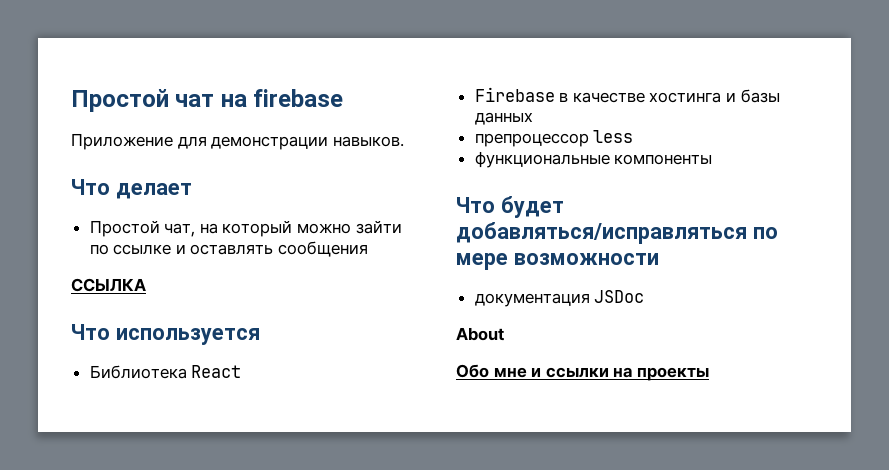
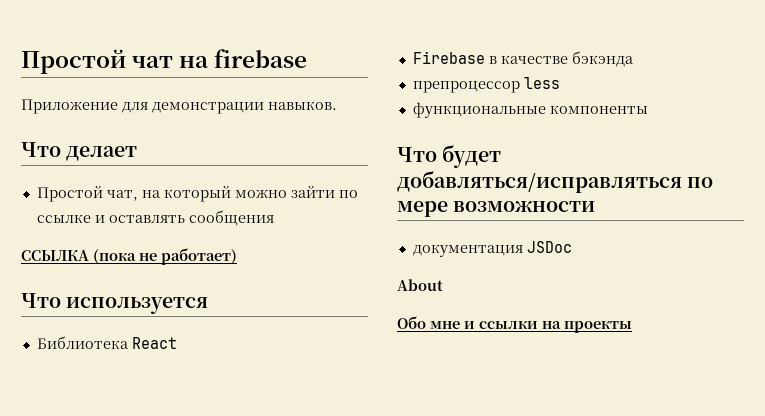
(146, 285) none -> [93,248,237,265] (пока не работает)
[649,89,780,103] [474,112,533,125] хостинга и базы данных -> [571,51,633,67] бэкэнда

